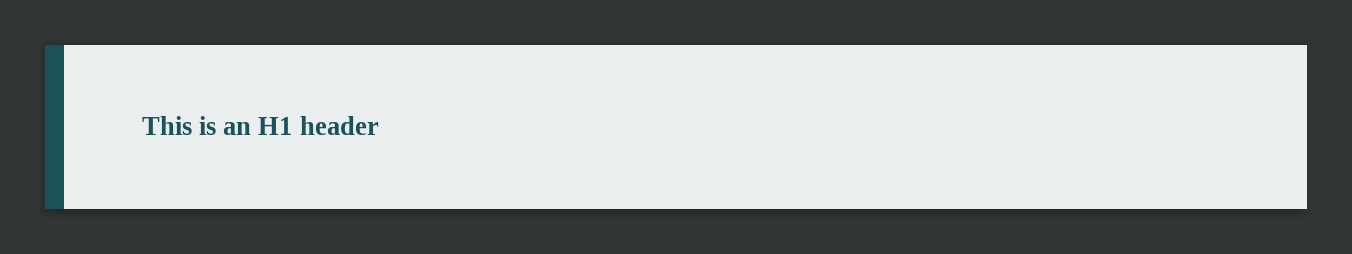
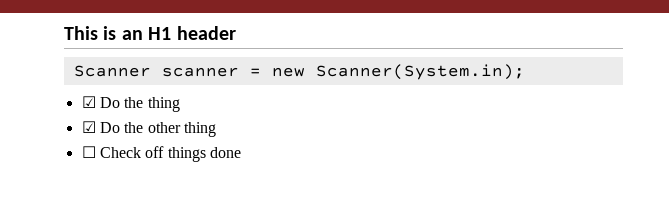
(379, 125) none -> [73,64,525,80] [81,96,180,112] [81,121,216,137] [81,146,241,162] // Scanner scanner = new Scanner(System.in); // ☑ Do the thing // ☑ Do the other thing // ☐ Check off things done

